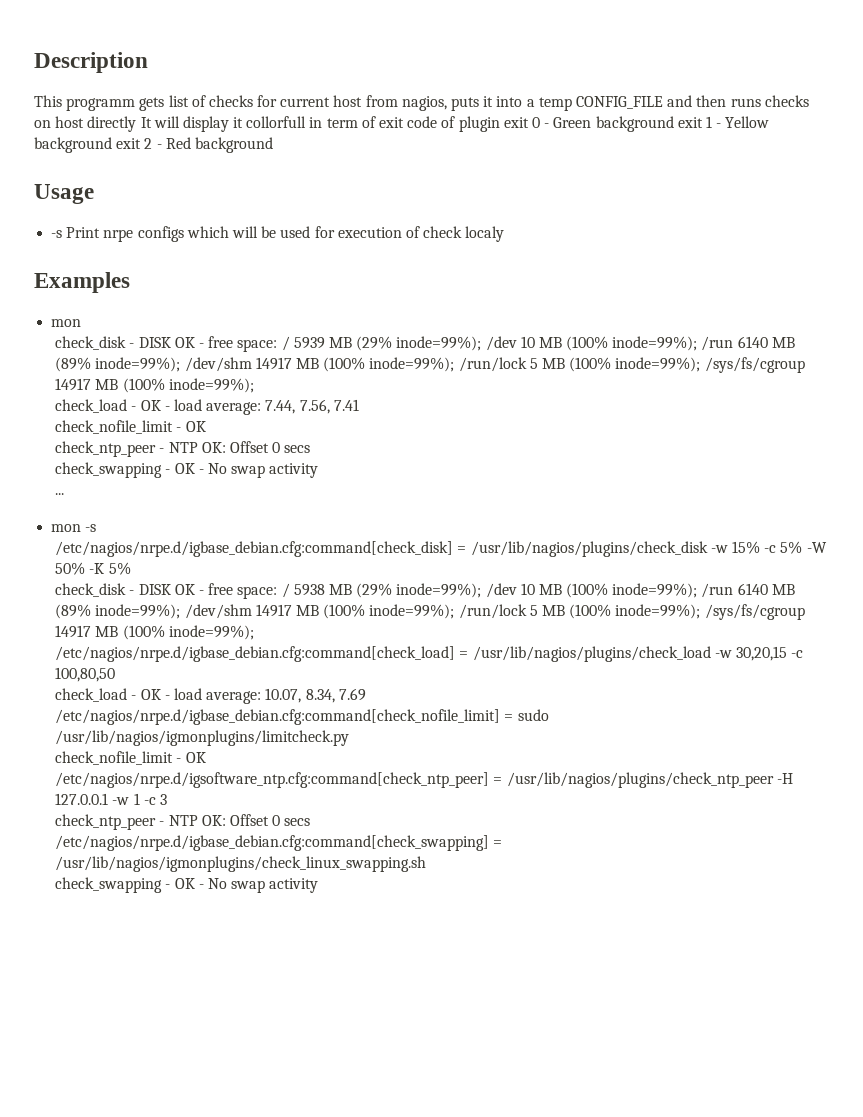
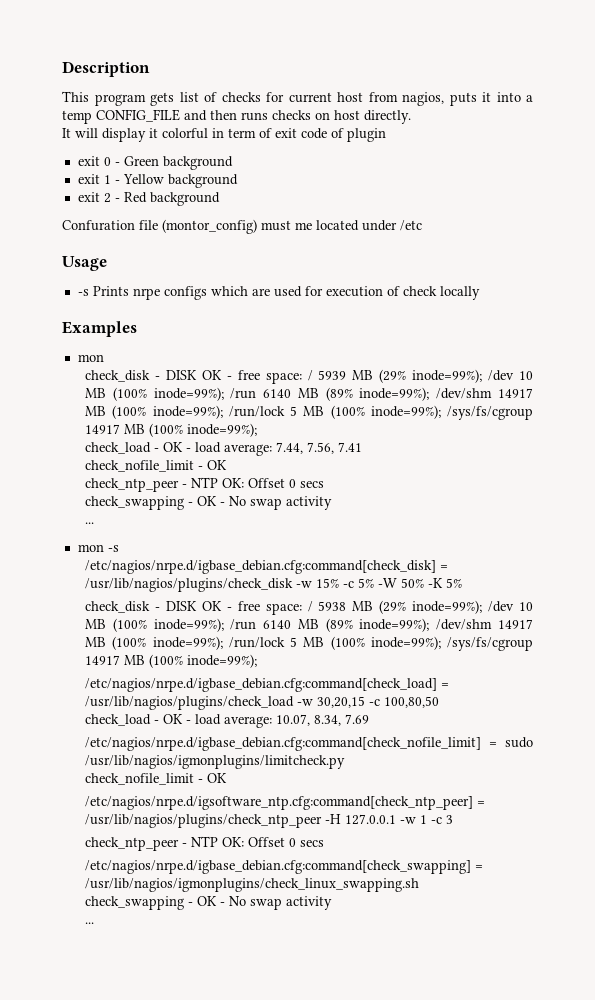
[66,98,136,111] programm -> [94,94,146,106] program
[87,116,137,132] directly -> [364,110,411,124] directly. //
[246,116,307,128] collorfull -> [162,128,208,139] colorful
(500, 124) none -> (386, 135) //
(674, 124) none -> (233, 163) //
(112, 145) none -> (238, 181) //
(273, 145) none -> [62,219,422,234] // Confuration file (montor_config) must me located under /etc
[66,227,101,238] Print -> [92,286,129,296] Prints
[231,226,277,238] will be -> [251,288,270,296] are
[465,226,505,242] localy -> [439,286,480,300] locally
(319, 885) none -> [85,922,95,924] // ...

